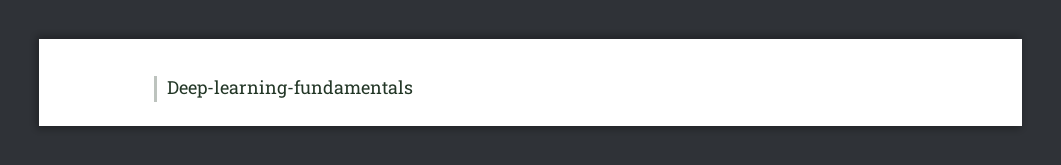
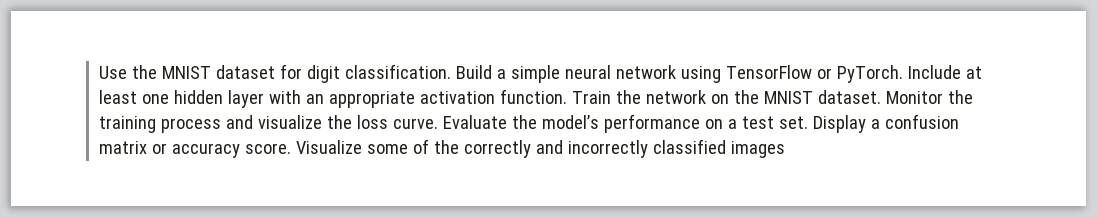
[166,80,413,98] Deep-learning-fundamentals -> [98,64,982,83] [98,89,973,108] [98,114,959,133] [98,139,785,158] Use the MNIST dataset for digit classification. Build a simple neural network using TensorFlow or PyTorch. Include at least one hidden layer with an appropriate activation function. Train the network on the MNIST dataset. Monitor the training process and visualize the loss curve. Evaluate the model’s performance on a test set. Display a confusion matrix or accuracy score. Visualize some of the correctly and incorrectly classified images

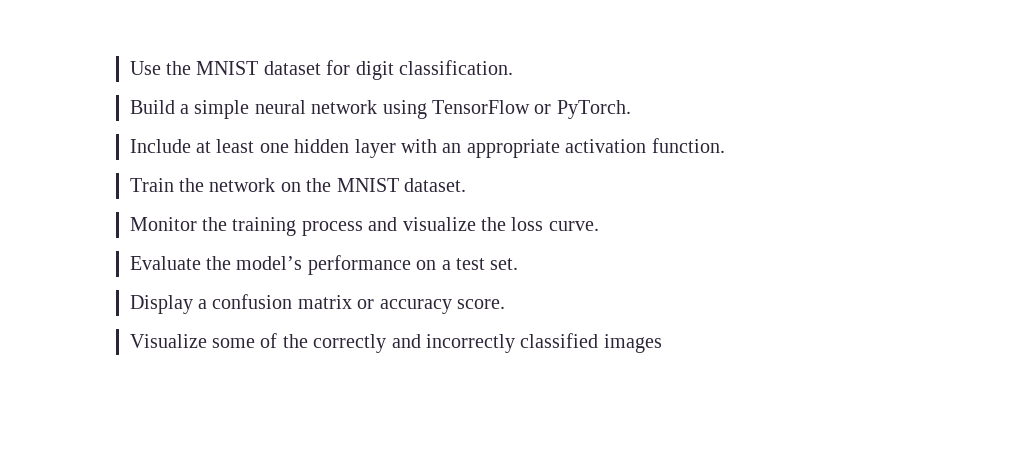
(451, 71) none -> (514, 67) //
(903, 74) none -> (631, 109) //
(567, 96) none -> (725, 145) //
(881, 97) none -> (467, 185) //
(438, 123) none -> (599, 226) //
(808, 122) none -> (519, 264) //
(291, 148) none -> (506, 304) //

